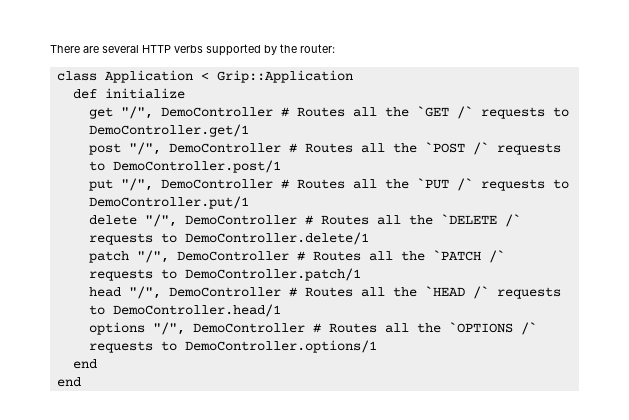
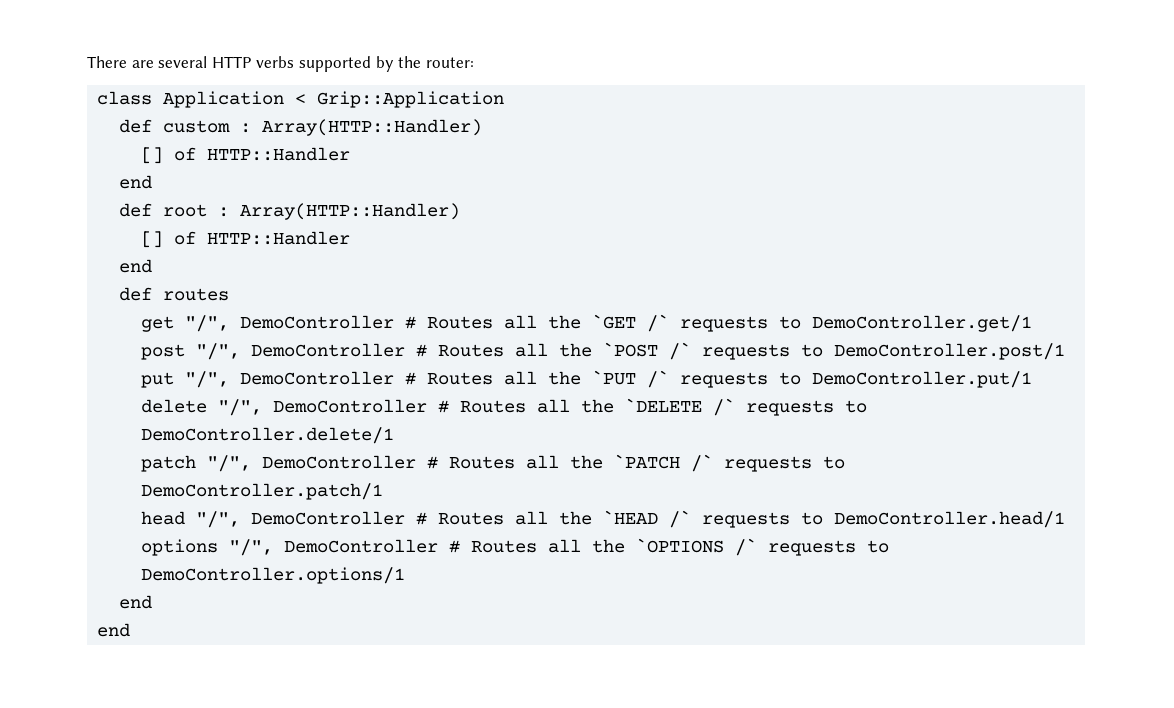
[104,88,185,99] initialize -> [163,119,483,136] [141,147,351,164] [119,175,153,189] [119,203,461,220] [141,231,351,248] [119,259,153,273] [119,287,230,301] custom : Array(HTTP::Handler) // [] of HTTP::Handler // end // def root : Array(HTTP::Handler) // [] of HTTP::Handler // end // def routes

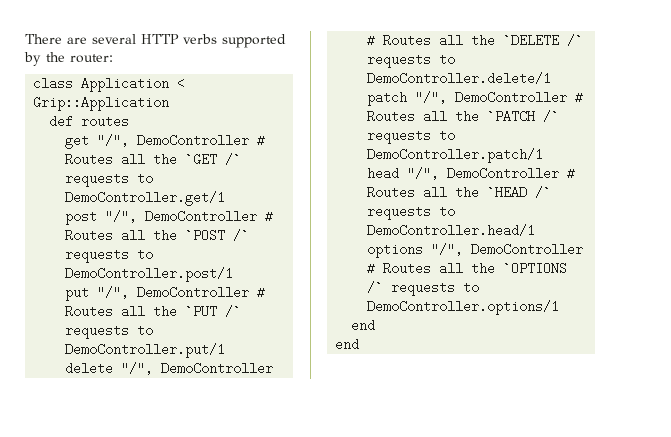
[119,119,483,136] [141,147,351,164] [119,175,153,189] [119,203,461,220] [141,231,351,248] [119,259,153,273] // def custom : Array(HTTP::Handler) // [] of HTTP::Handler // end // def root : Array(HTTP::Handler) // [] of HTTP::Handler // end -> (170, 103) none

